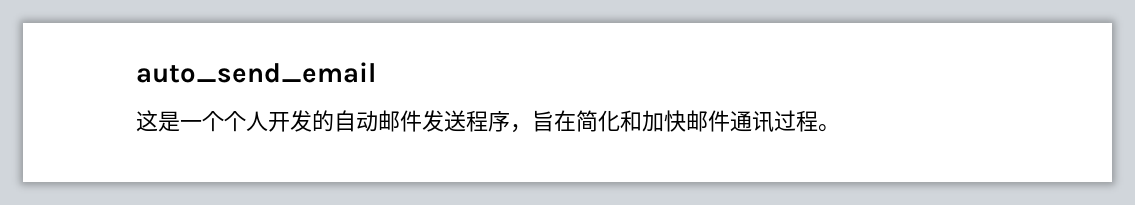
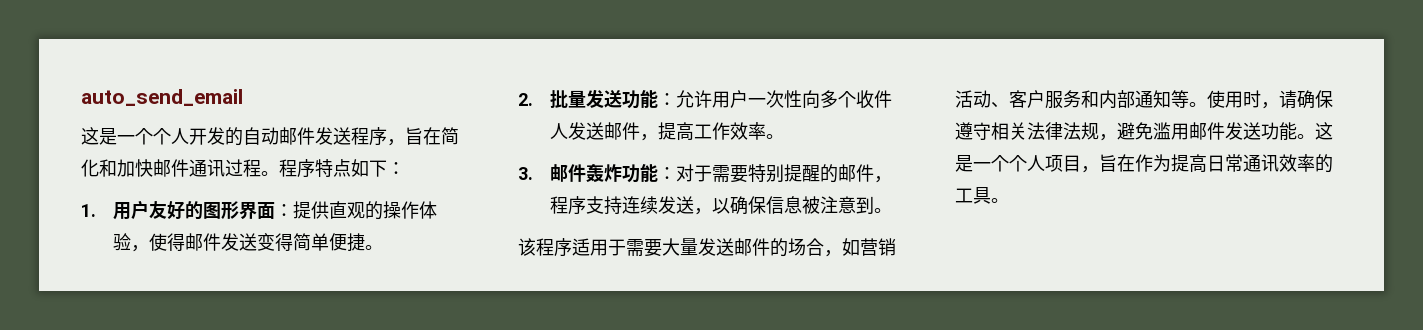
(840, 128) none -> [279,159,405,178] [81,200,437,220] [112,233,383,252] [518,89,892,109] [549,122,784,141] [518,163,892,183] [549,196,892,215] [518,238,896,257] [955,90,1333,109] [955,122,1333,141] [955,154,1333,173] [955,187,1009,204] 程序特点如下： // 1.用户友好的图形界面：提供直观的操作体验，使得邮件发送变得简单便捷。 // 2.批量发送功能：允许用户一次性向多个收件人发送邮件，提高工作效率。 // 3.邮件轰炸功能：对于需要特别提醒的邮件，程序支持连续发送，以确保信息被注意到。 // 该程序适用于需要大量发送邮件的场合，如营销活动、客户服务和内部通知等。使用时，请确保遵守相关法律法规，避免滥用邮件发送功能。这是一个个人项目，旨在作为提高日常通讯效率的工具。

